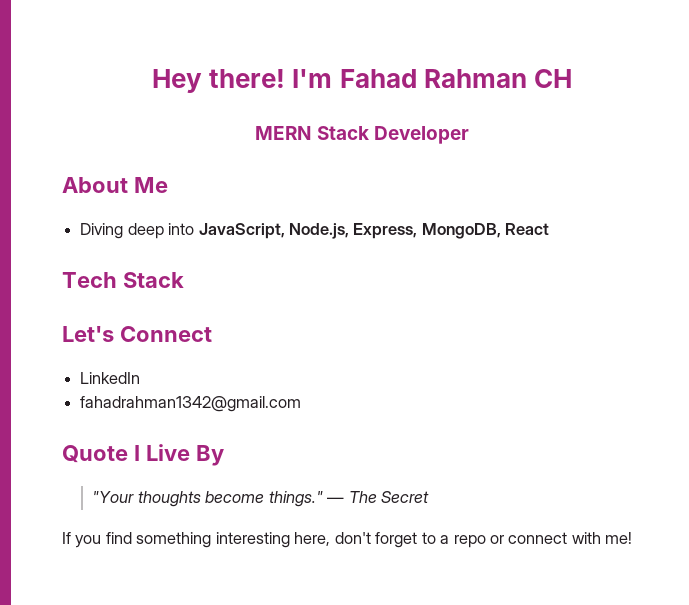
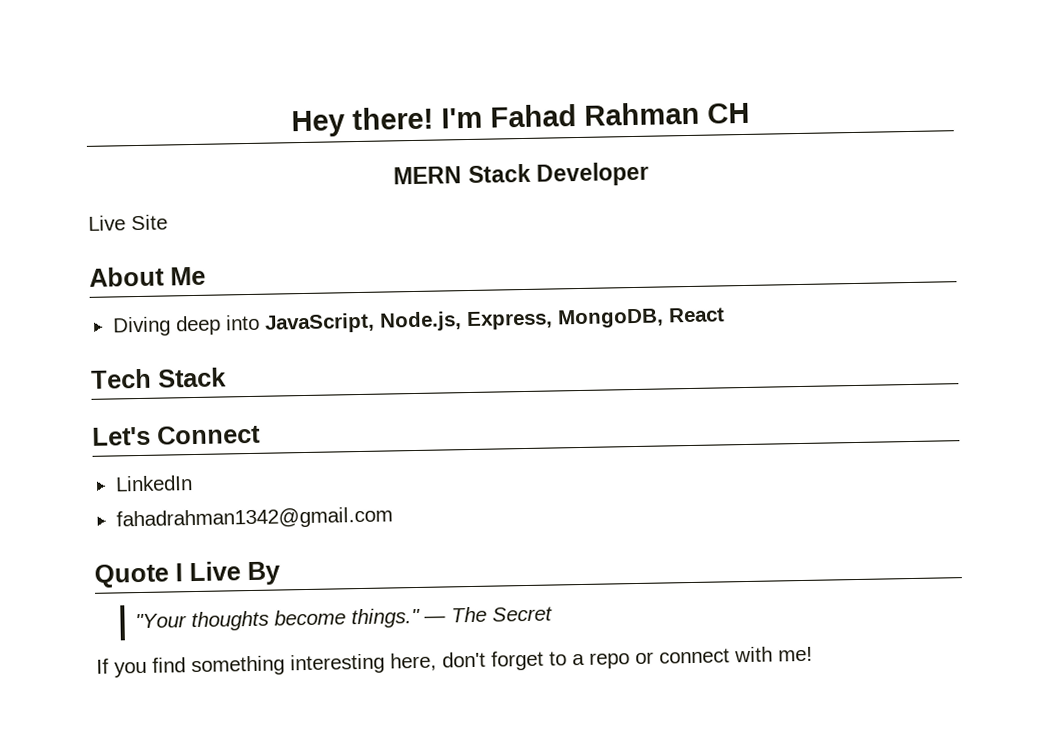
(469, 135) none -> [88,214,168,231] // Live Site

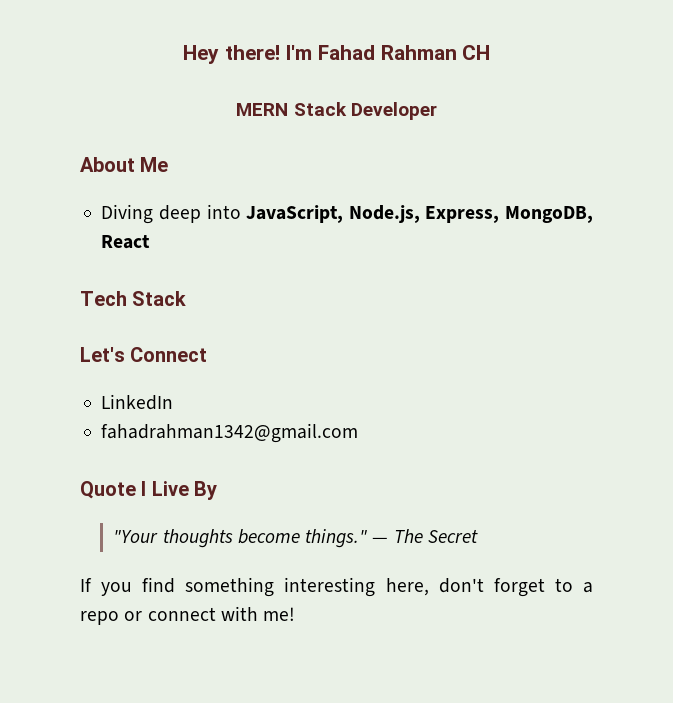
[88,214,168,231] // Live Site -> (437, 111) none

